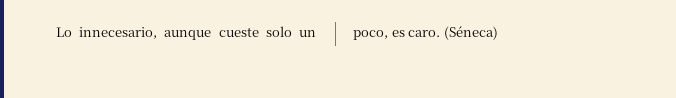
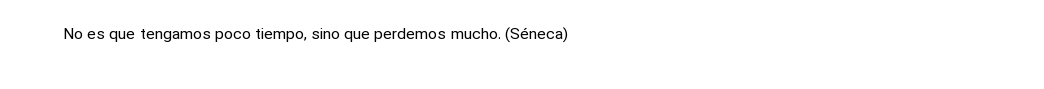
[56,26,441,40] Lo innecesario, aunque cueste solo un poco, es caro. -> [63,28,501,42] No es que tengamos poco tiempo, sino que perdemos mucho.

